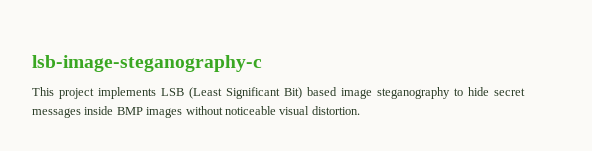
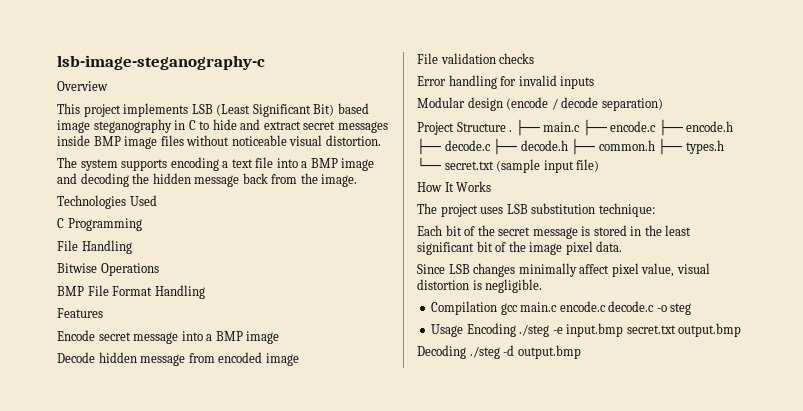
(262, 63) none -> [57,81,108,91] // Overview
[454,87,489,96] to hide -> [174,119,301,130] in C to hide and extract
[146,107,183,118] images -> [124,135,184,149] image files
(360, 110) none -> [57,157,375,171] [57,173,358,187] [57,195,157,209] [57,218,142,231] [57,240,132,254] [57,263,159,276] [57,285,205,299] [57,308,103,318] [57,330,280,344] [57,352,299,366] [417,53,535,64] [417,75,595,89] [417,97,663,111] [417,119,734,136] [417,138,724,155] [417,157,600,173] [417,181,492,192] [417,203,655,217] [417,225,692,239] [417,241,623,255] [417,263,710,277] [417,279,543,293] [431,301,692,315] [431,323,742,337] [417,345,581,359] // The system supports encoding a text file into a BMP image and decoding the hidden message back from the image. // Technologies Used // C Programming // File Handling // Bitwise Operations // BMP File Format Handling // Features // Encode secret message into a BMP image // Decode hidden message from encoded image // File validation checks // Error handling for invalid inputs // Modular design (encode / decode separation) // Project Structure . ├── main.c ├── encode.c ├── encode.h ├── decode.c ├── decode.h ├── common.h ├── types.h └── secret.txt (sample input file) // How It Works // The project uses LSB substitution technique: // Each bit of the secret message is stored in the least significant bit of the image pixel data. // Since LSB changes minimally affect pixel value, visual distortion is negligible. // Compilation gcc main.c encode.c decode.c -o steg // Usage Encoding ./steg -e input.bmp secret.txt output.bmp // Decoding ./steg -d output.bmp

